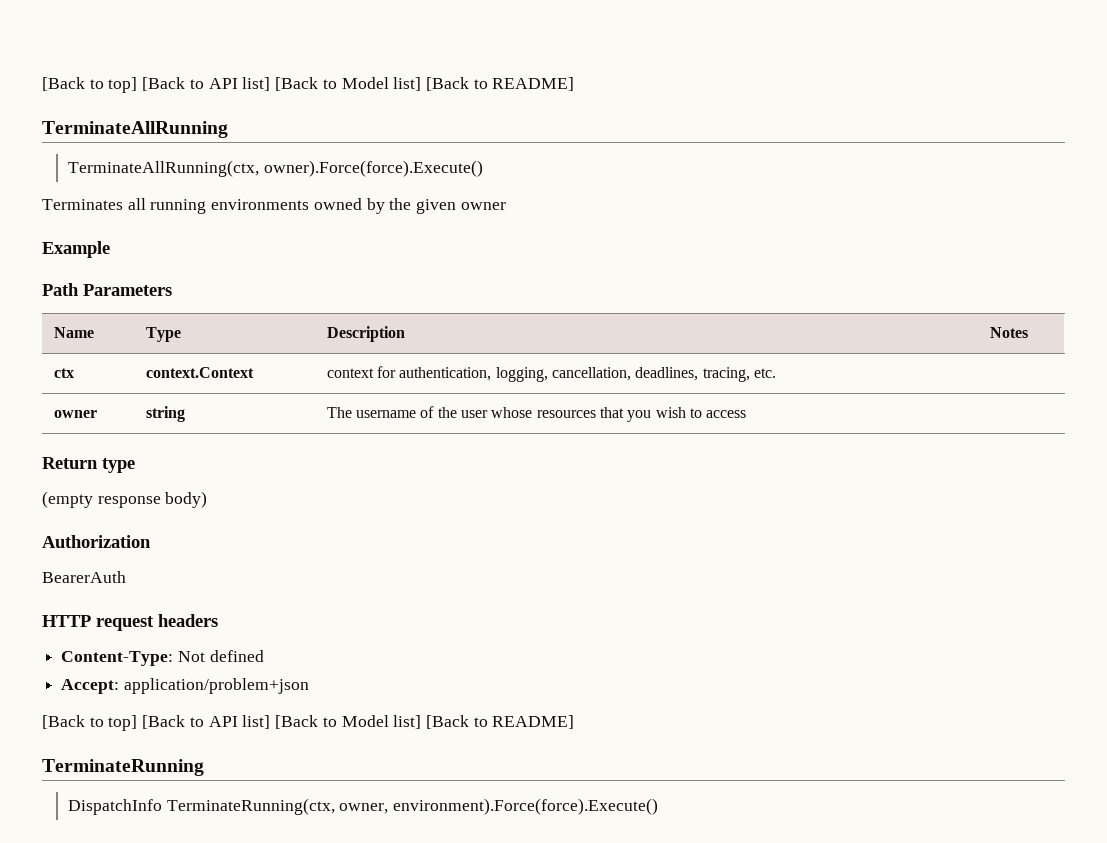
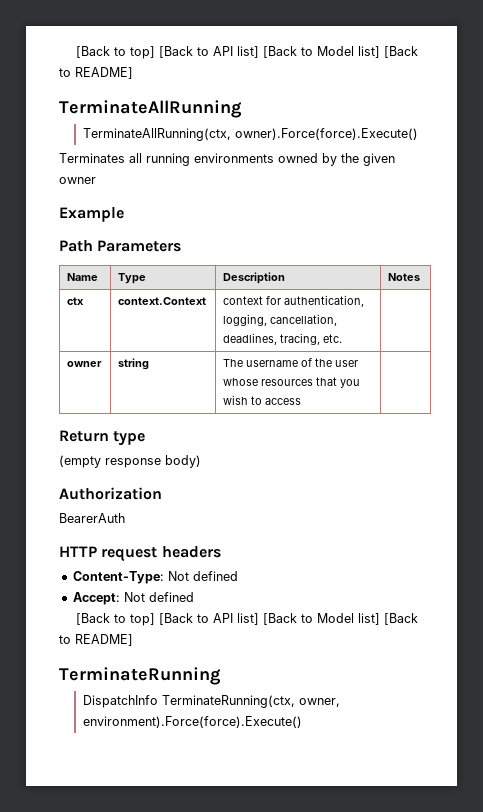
[123,678,309,694] application/problem+json -> [123,592,194,602] Not defined

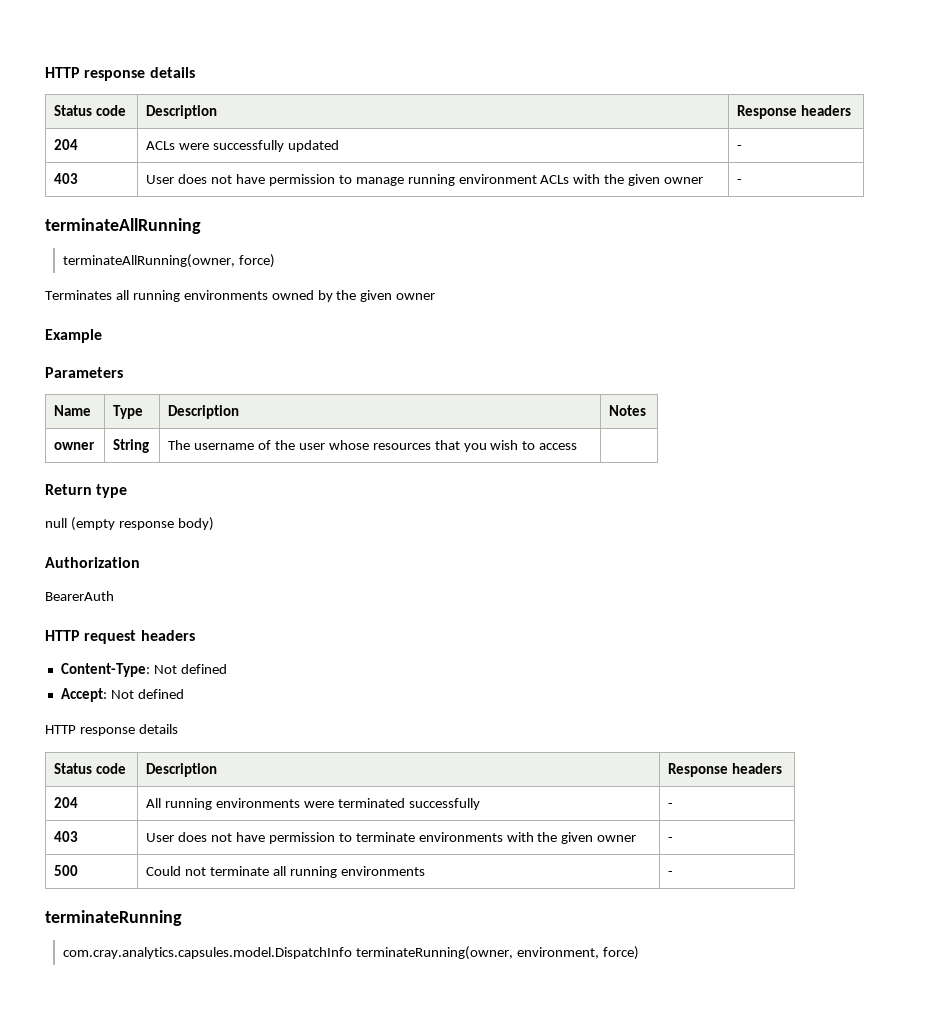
[76,46,419,59] [59,67,133,79] [59,100,242,118] [82,128,418,141] [Back to top] [Back to API list] [Back to Model list] [Back to README] // TerminateAllRunning // TerminateAllRunning(ctx, owner).Force(force).Execute() -> [45,67,195,81] [54,105,127,116] [146,105,218,119] [737,105,852,119] [54,139,79,150] [146,140,339,152] [737,145,743,150] [54,173,79,184] [146,174,704,186] [737,179,743,184] [45,218,201,234] [63,254,276,268] HTTP response details // Status code | Description | Response headers // 204 | ACLs were successfully updated | - // 403 | User does not have permission to manage running environment ACLs with the given owner | - // terminateAllRunning // terminateAllRunning(owner, force)
[59,240,93,252] Path -> (102, 336) none
[67,297,85,305] [118,297,207,305] [223,295,365,307] [223,314,338,326] [223,333,343,345] [67,361,103,367] [118,358,150,370] // ctx | context.Context | context for authentication, logging, cancellation, deadlines, tracing, etc. | // owner | string -> [54,442,96,450] [113,439,150,453] // owner | String
(146, 438) none -> [45,518,67,528] null
[76,613,419,626] [59,634,133,646] [59,667,221,685] [82,695,340,708] [82,716,302,728] [Back to top] [Back to API list] [Back to Model list] [Back to README] // TerminateRunning // DispatchInfo TerminateRunning(ctx, owner, environment).Force(force).Execute() -> [45,724,178,736] [54,763,127,774] [146,763,218,777] [668,763,783,777] [54,797,79,808] [146,798,480,810] [668,803,674,808] [54,831,79,842] [146,832,637,844] [668,837,674,842] [54,865,79,876] [146,866,425,878] [668,871,674,876] [45,910,182,926] [63,946,639,960] HTTP response details // Status code | Description | Response headers // 204 | All running environments were terminated successfully | - // 403 | User does not have permission to terminate environments with the given owner | - // 500 | Could not terminate all running environments | - // terminateRunning // com.cray.analytics.capsules.model.DispatchInfo terminateRunning(owner, environment, force)

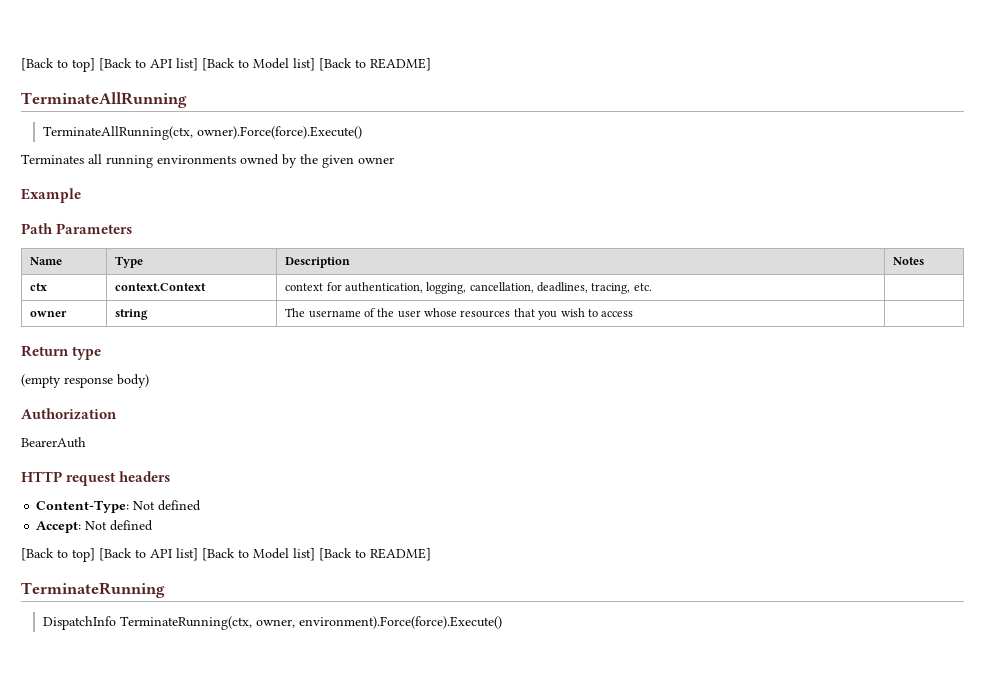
[45,67,195,81] [54,105,127,116] [146,105,218,119] [737,105,852,119] [54,139,79,150] [146,140,339,152] [737,145,743,150] [54,173,79,184] [146,174,704,186] [737,179,743,184] [45,218,201,234] [63,254,276,268] HTTP response details // Status code | Description | Response headers // 204 | ACLs were successfully updated | - // 403 | User does not have permission to manage running environment ACLs with the given owner | - // terminateAllRunning // terminateAllRunning(owner, force) -> [21,58,431,72] [21,92,187,108] [42,126,362,140] [Back to top] [Back to API list] [Back to Model list] [Back to README] // TerminateAllRunning // TerminateAllRunning(ctx, owner).Force(force).Execute()
(102, 336) none -> [21,223,53,234] Path
[54,442,96,450] [113,439,150,453] // owner | String -> [30,283,48,291] [115,283,207,291] [285,282,652,294] [30,311,68,317] [115,309,149,320] // ctx | context.Context | context for authentication, logging, cancellation, deadlines, tracing, etc. | // owner | string
[45,518,67,528] null -> (102, 353) none
[45,724,178,736] [54,763,127,774] [146,763,218,777] [668,763,783,777] [54,797,79,808] [146,798,480,810] [668,803,674,808] [54,831,79,842] [146,832,637,844] [668,837,674,842] [54,865,79,876] [146,866,425,878] [668,871,674,876] [45,910,182,926] [63,946,639,960] HTTP response details // Status code | Description | Response headers // 204 | All running environments were terminated successfully | - // 403 | User does not have permission to terminate environments with the given owner | - // 500 | Could not terminate all running environments | - // terminateRunning // com.cray.analytics.capsules.model.DispatchInfo terminateRunning(owner, environment, force) -> [21,548,431,562] [21,582,165,598] [42,616,502,630] [Back to top] [Back to API list] [Back to Model list] [Back to README] // TerminateRunning // DispatchInfo TerminateRunning(ctx, owner, environment).Force(force).Execute()

